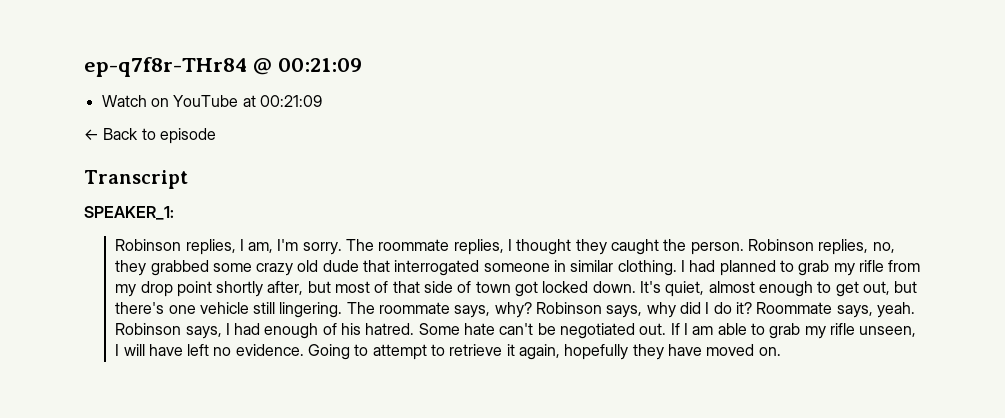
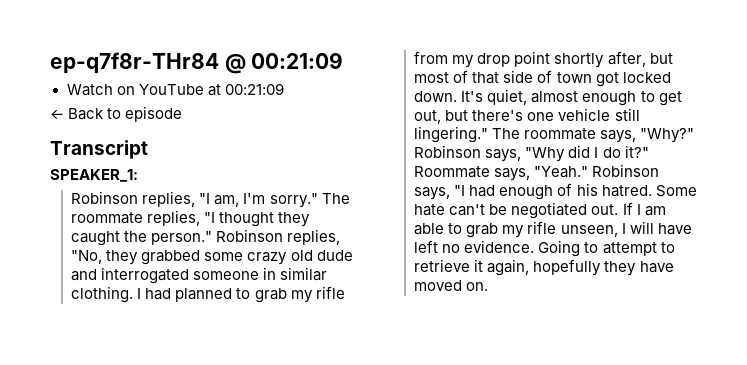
[239,239,244,251] I -> [199,193,211,204] "I
[302,242,342,255] sorry. -> [269,193,318,208] sorry."
[508,239,513,251] I -> [204,212,216,223] "I
[690,239,895,255] person. Robinson replies, no, -> [151,229,341,245] [71,250,103,264] person." Robinson replies, "No,
[363,260,391,272] that -> [71,269,98,281] and
[279,302,343,318] lingering. -> [414,126,489,143] lingering."
[494,302,676,318] why? Robinson says, why -> [640,128,695,143] [414,145,566,162] "Why?" Robinson says, "Why
[736,302,753,314] it? -> [624,145,649,158] it?"
[876,302,915,318] [115,323,230,339] yeah. Robinson says, I -> [534,164,660,178] [414,185,466,200] "Yeah." Robinson says, "I

